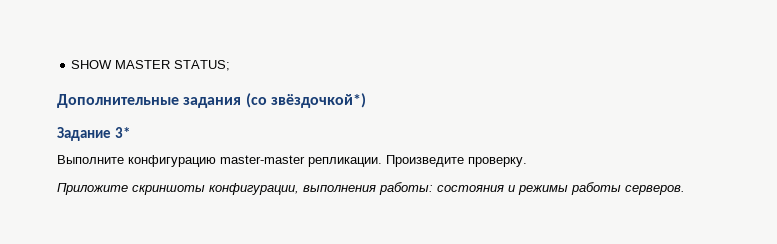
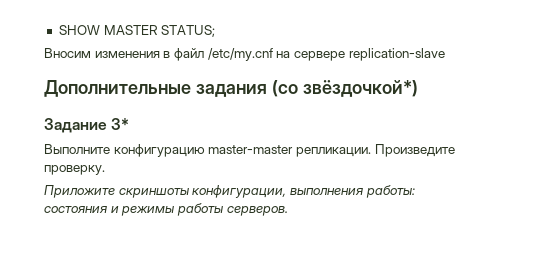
(231, 65) none -> [44,48,445,61] // Вносим изменения в файл /etc/my.cnf на сервере replication-slave

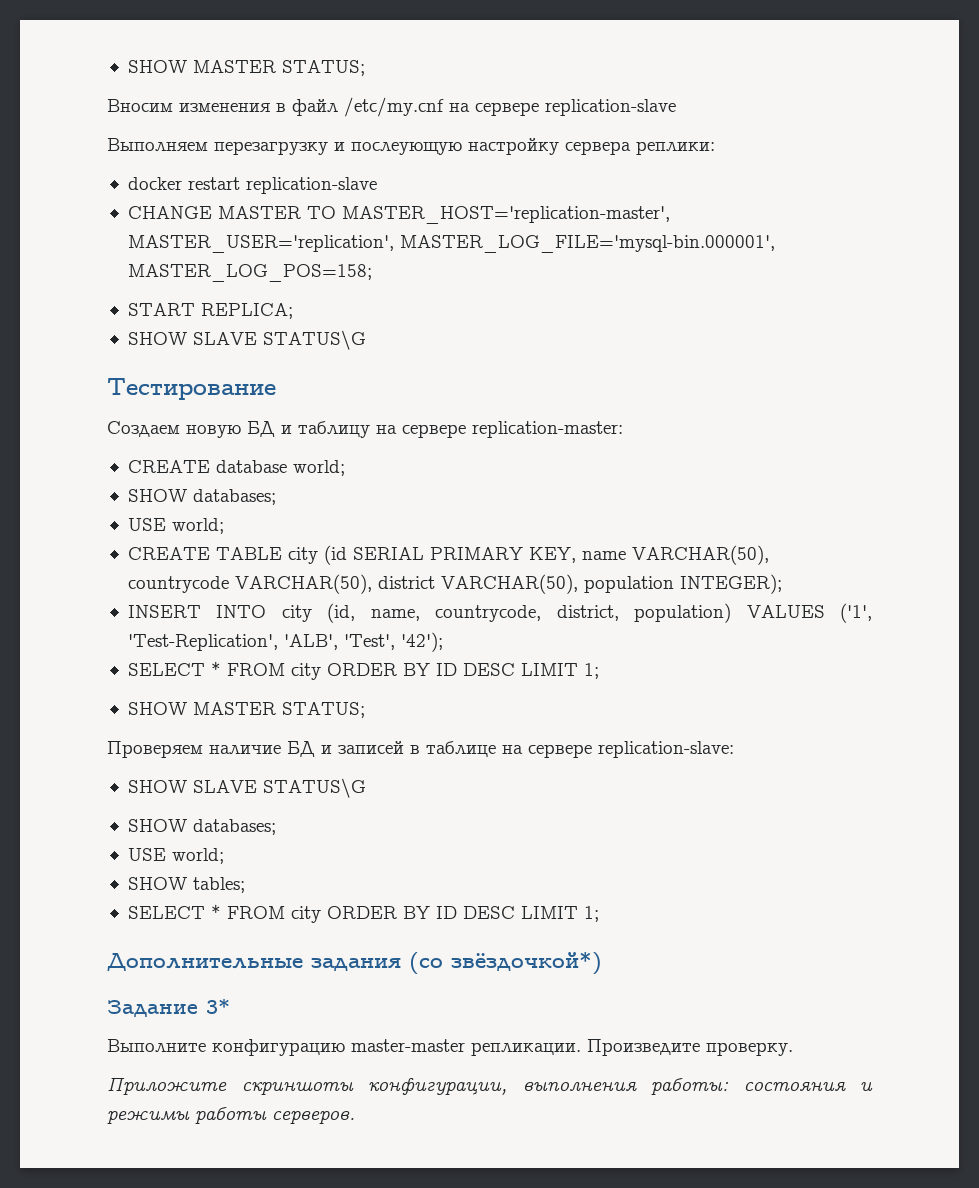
(445, 54) none -> [107,138,715,155] [127,177,377,194] [127,206,670,224] [127,235,775,253] [127,264,372,282] [127,303,293,319] [127,330,366,350] [107,378,276,400] [107,421,623,438] [127,460,345,476] [127,489,276,505] [127,518,224,534] [127,545,769,565] [127,574,782,594] [127,603,872,623] [127,632,443,652] [127,661,599,680] [127,702,365,718] [107,741,734,758] [127,778,366,798] [127,819,276,835] [127,848,224,864] [127,877,245,893] [127,904,599,923] // Выполняем перезагрузку и послеующую настройку сервера реплики: // docker restart replication-slave // CHANGE MASTER TO MASTER_HOST='replication-master', MASTER_USER='replication', MASTER_LOG_FILE='mysql-bin.000001', MASTER_LOG_POS=158; // START REPLICA; // SHOW SLAVE STATUS\G // Тестирование // Создаем новую БД и таблицу на сервере replication-master: // CREATE database world; // SHOW databases; // USE world; // CREATE TABLE city (id SERIAL PRIMARY KEY, name VARCHAR(50), countrycode VARCHAR(50), district VARCHAR(50), population INTEGER); // INSERT INTO city (id, name, countrycode, district, population) VALUES ('1', 'Test-Replication', 'ALB', 'Test', '42'); // SELECT * FROM city ORDER BY ID DESC LIMIT 1; // SHOW MASTER STATUS; // Проверяем наличие БД и записей в таблице на сервере replication-slave: // SHOW SLAVE STATUS\G // SHOW databases; // USE world; // SHOW tables; // SELECT * FROM city ORDER BY ID DESC LIMIT 1;

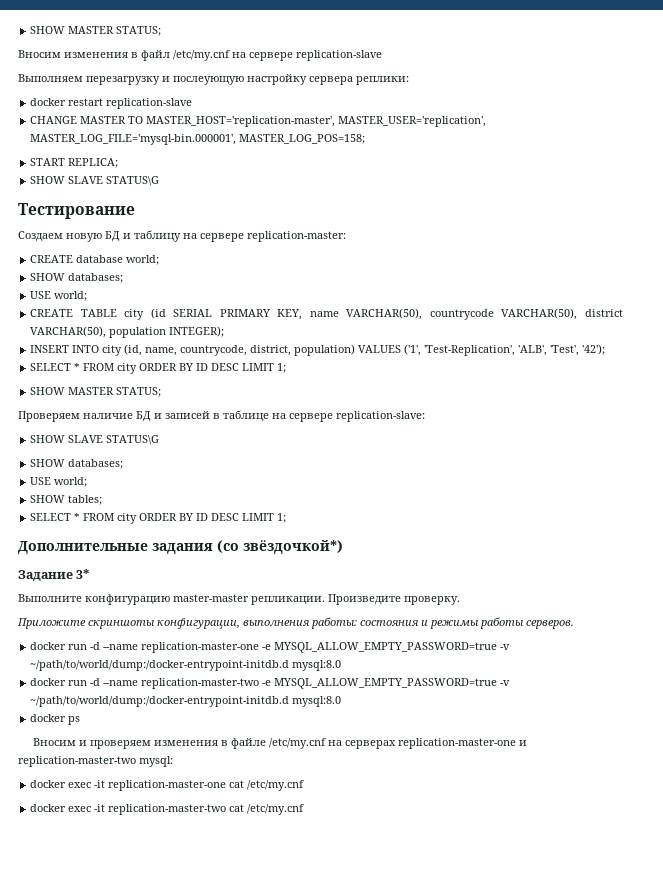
(355, 1117) none -> [30,642,511,653] [30,660,342,671] [30,678,511,689] [30,696,342,707] [30,714,81,725] [32,738,527,749] [18,756,173,767] [30,780,305,791] [30,804,305,815] // docker run -d --name replication-master-one -e MYSQL_ALLOW_EMPTY_PASSWORD=true -v ~/path/to/world/dump:/docker-entrypoint-initdb.d mysql:8.0 // docker run -d --name replication-master-two -e MYSQL_ALLOW_EMPTY_PASSWORD=true -v ~/path/to/world/dump:/docker-entrypoint-initdb.d mysql:8.0 // docker ps // Вносим и проверяем изменения в файле /etc/my.cnf на серверах replication-master-one и replication-master-two mysql: // docker exec -it replication-master-one cat /etc/my.cnf // docker exec -it replication-master-two cat /etc/my.cnf

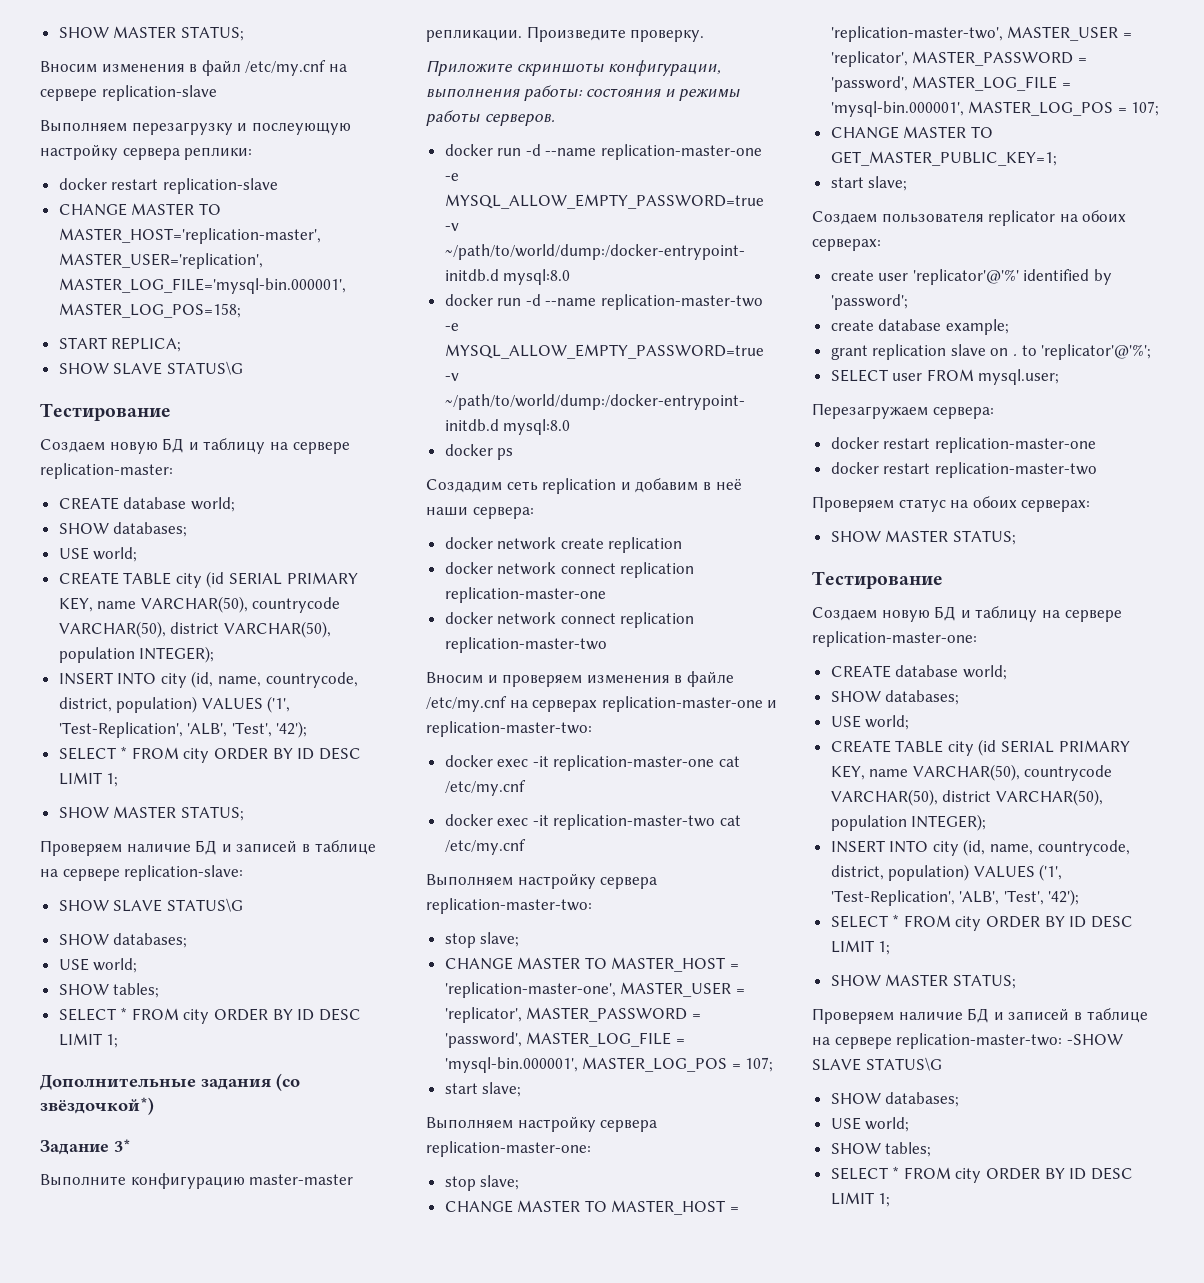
(81, 720) none -> [426,478,742,494] [426,506,534,519] [444,537,683,553] [444,562,695,578] [444,587,606,603] [444,612,695,628] [444,637,607,653] // Создадим сеть replication и добавим в неё наши сервера: // docker network create replication // docker network connect replication replication-master-one // docker network connect replication replication-master-two
[18,756,173,767] replication-master-two mysql: -> [426,721,592,737] replication-master-two:
(305, 809) none -> [426,873,658,889] [426,898,592,914] [444,932,520,948] [444,957,740,972] [444,982,745,998] [444,1007,701,1023] [444,1032,685,1048] [444,1057,774,1073] [444,1082,522,1097] [426,1116,658,1132] [426,1141,591,1157] [444,1175,520,1191] [444,1200,740,1215] [830,26,1132,42] [830,51,1087,67] [830,76,1071,92] [830,101,1160,117] [830,126,993,139] [830,151,1057,166] [830,176,908,191] [812,210,1127,226] [812,238,881,251] [830,269,1113,285] [830,294,908,310] [830,319,1009,335] [830,344,1152,360] [830,369,1060,385] [812,403,994,419] [830,437,1096,453] [830,462,1097,478] [812,496,1091,512] [830,530,1016,545] [812,571,943,589] [812,606,1122,622] [812,631,977,647] [830,665,1007,680] [830,690,960,705] [830,715,910,730] [830,739,1130,756] [830,764,1113,781] [830,789,1103,806] [830,814,987,831] [830,839,1130,856] [830,864,1063,881] [830,889,1080,906] [830,914,1133,931] [830,940,891,955] [830,974,1016,989] [812,1008,1148,1024] [812,1033,1123,1049] [812,1057,942,1071] [830,1092,960,1107] [830,1117,910,1132] [830,1142,932,1157] [830,1166,1133,1183] [830,1192,891,1207] // Выполняем настройку сервера replication-master-two: // stop slave; // CHANGE MASTER TO MASTER_HOST = 'replication-master-one', MASTER_USER = 'replicator', MASTER_PASSWORD = 'password', MASTER_LOG_FILE = 'mysql-bin.000001', MASTER_LOG_POS = 107; // start slave; // Выполняем настройку сервера replication-master-one: // stop slave; // CHANGE MASTER TO MASTER_HOST = 'replication-master-two', MASTER_USER = 'replicator', MASTER_PASSWORD = 'password', MASTER_LOG_FILE = 'mysql-bin.000001', MASTER_LOG_POS = 107; // CHANGE MASTER TO GET_MASTER_PUBLIC_KEY=1; // start slave; // Создаем пользователя replicator на обоих серверах: // create user 'replicator'@'%' identified by 'password'; // create database example; // grant replication slave on . to 'replicator'@'%'; // SELECT user FROM mysql.user; // Перезагружаем сервера: // docker restart replication-master-one // docker restart replication-master-two // Проверяем статус на обоих серверах: // SHOW MASTER STATUS; // Тестирование // Создаем новую БД и таблицу на сервере replication-master-one: // CREATE database world; // SHOW databases; // USE world; // CREATE TABLE city (id SERIAL PRIMARY KEY, name VARCHAR(50), countrycode VARCHAR(50), district VARCHAR(50), population INTEGER); // INSERT INTO city (id, name, countrycode, district, population) VALUES ('1', 'Test-Replication', 'ALB', 'Test', '42'); // SELECT * FROM city ORDER BY ID DESC LIMIT 1; // SHOW MASTER STATUS; // Проверяем наличие БД и записей в таблице на сервере replication-master-two: -SHOW SLAVE STATUS\G // SHOW databases; // USE world; // SHOW tables; // SELECT * FROM city ORDER BY ID DESC LIMIT 1;

